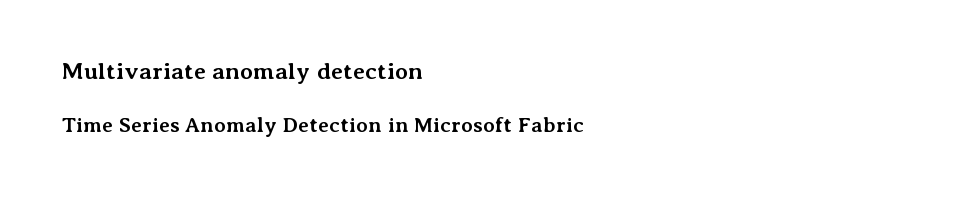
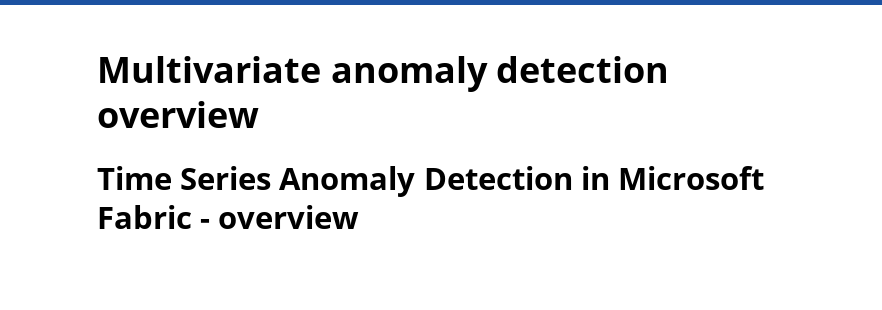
(423, 71) none -> [97,101,259,128] overview
(585, 124) none -> [200,205,360,229] - overview

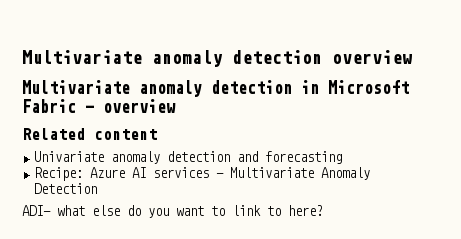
[97,166,573,197] Time Series Anomaly Detection -> [22,80,292,97] Multivariate anomaly detection
(360, 217) none -> [22,128,157,140] [34,151,343,164] [34,167,371,181] [34,183,98,194] [22,205,323,218] // Related content // Univariate anomaly detection and forecasting // Recipe: Azure AI services - Multivariate Anomaly Detection // ADI- what else do you want to link to here?

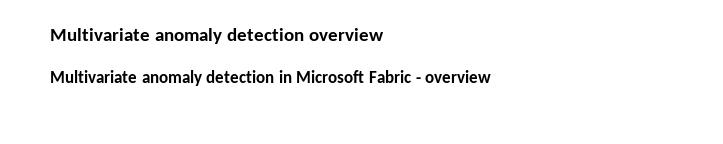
[22,128,157,140] [34,151,343,164] [34,167,371,181] [34,183,98,194] [22,205,323,218] // Related content // Univariate anomaly detection and forecasting // Recipe: Azure AI services - Multivariate Anomaly Detection // ADI- what else do you want to link to here? -> (492, 76) none

